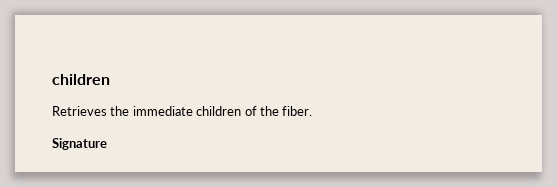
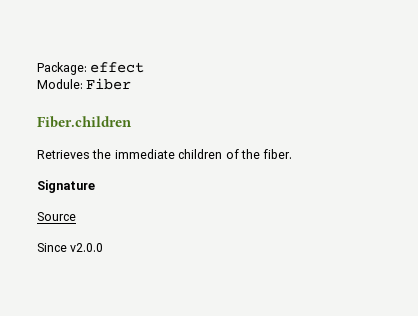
[52,74,110,85] children -> [37,62,145,75] [37,78,132,90] [37,116,132,128] Package: effect // Module: Fiber // Fiber.children
(107, 144) none -> [37,212,76,221] [37,243,104,252] // Source // Since v2.0.0

